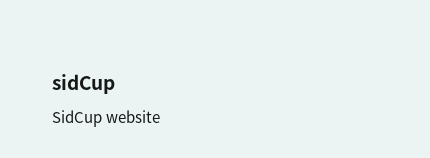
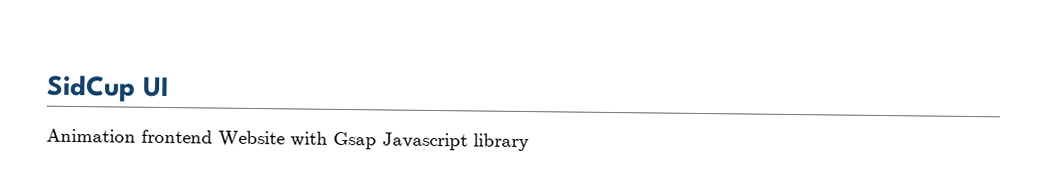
[52,74,115,94] [52,110,161,127] sidCup // SidCup website -> [46,74,170,102] [46,128,529,152] SidCup UI // Animation frontend Website with Gsap Javascript library

